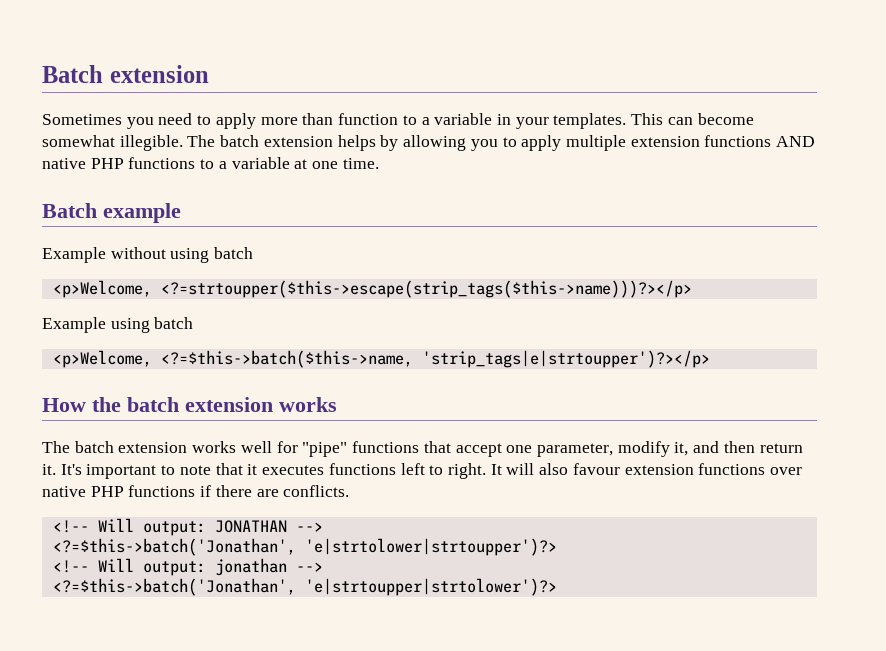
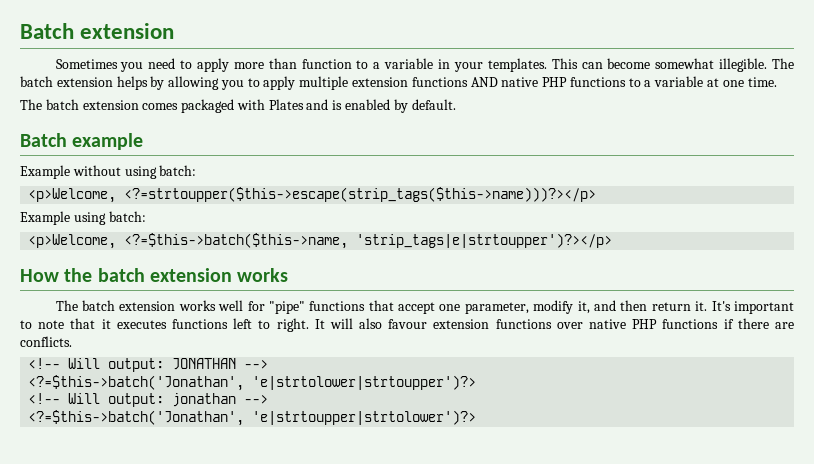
(379, 163) none -> [20,99,456,113] // The batch extension comes packaged with Plates and is enabled by default.
[214,247,254,259] batch -> [159,165,197,176] batch:
[154,317,194,329] batch -> [108,211,146,222] batch:

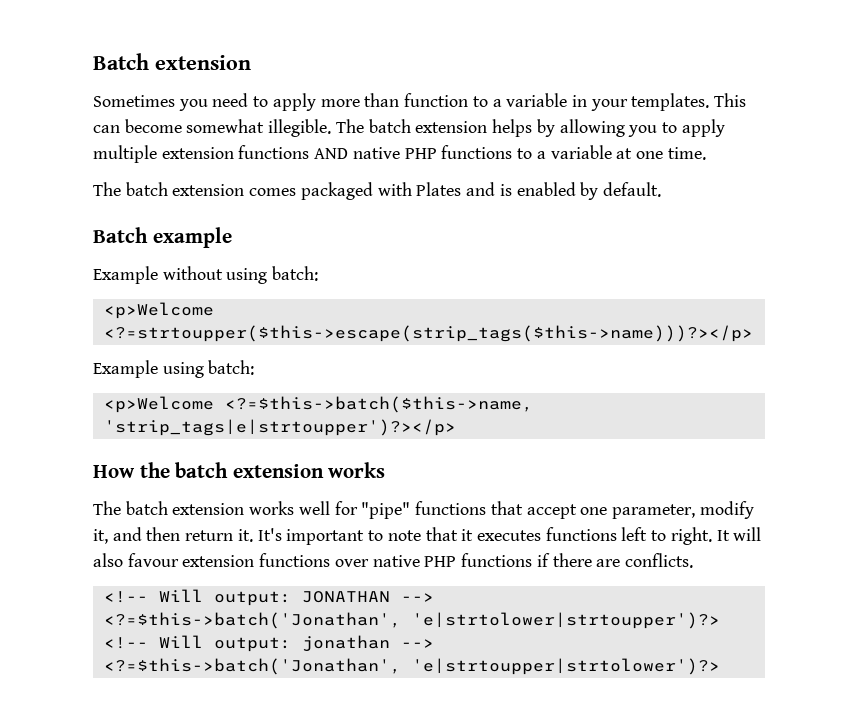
[28,188,117,203] <p>Welcome, -> [103,302,214,319] <p>Welcome
[28,234,117,249] <p>Welcome, -> [103,396,214,413] <p>Welcome

